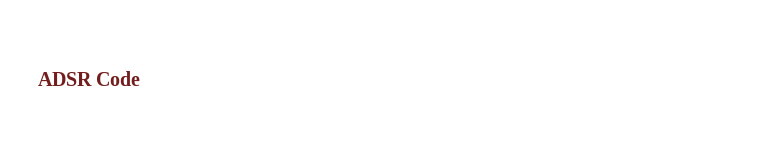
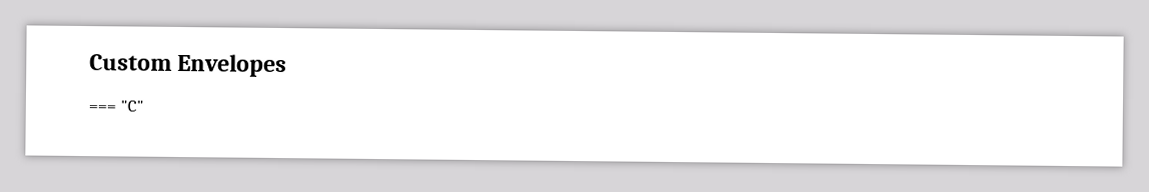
[38,71,141,86] ADSR Code -> [89,53,288,78] [88,100,144,112] Custom Envelopes // === "C"

